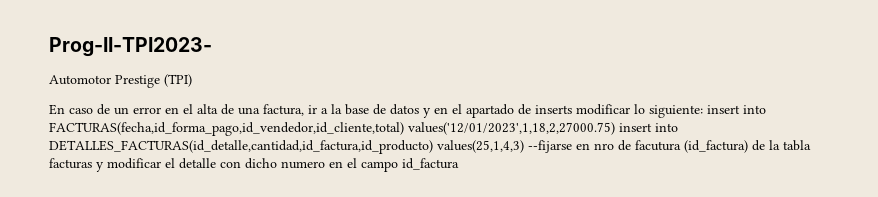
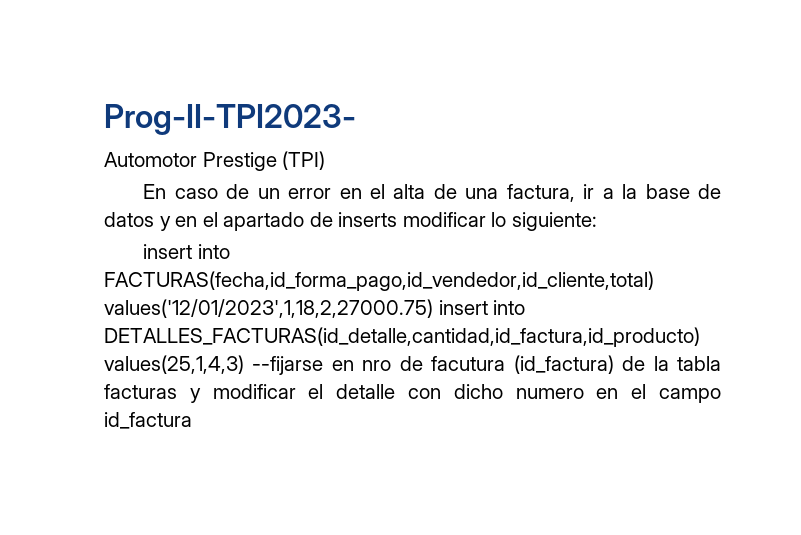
(703, 111) none -> (597, 221) //

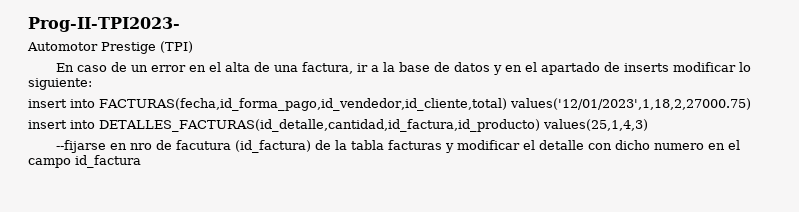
(433, 308) none -> (751, 104) //
(244, 364) none -> (648, 125) //

